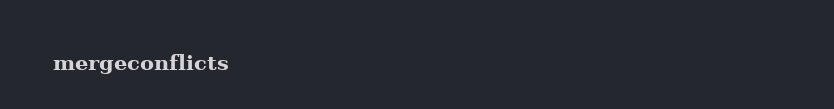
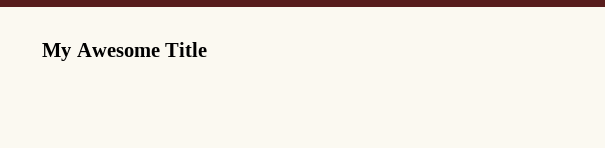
[53,54,229,74] mergeconflicts -> [42,42,208,61] My Awesome Title

